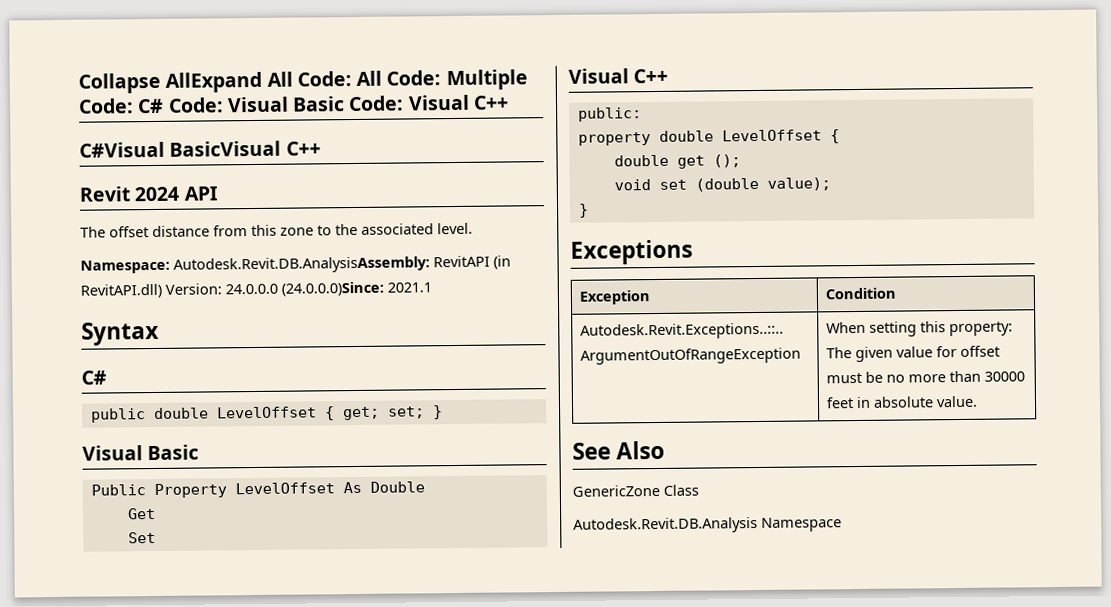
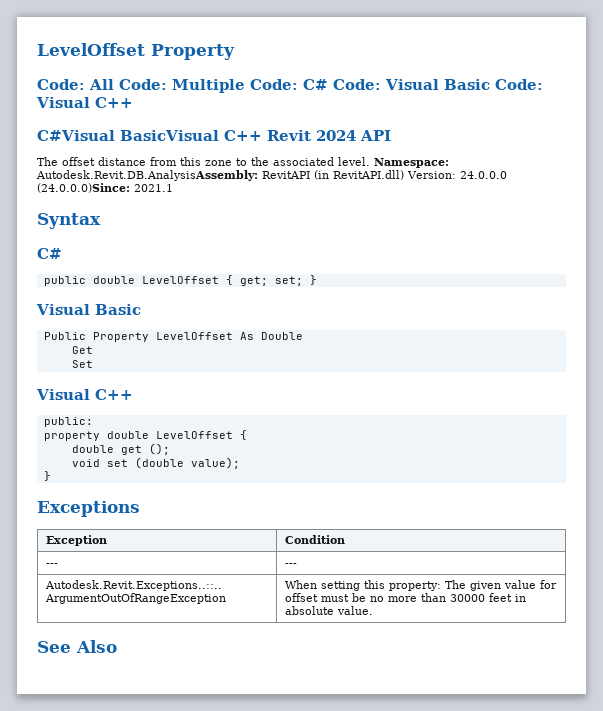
[78,71,293,94] Collapse AllExpand All -> [37,43,235,60] LevelOffset Property //
(321, 148) // -> (262, 135) none
(473, 228) // -> (370, 161) none
(896, 293) none -> [45,563,58,566] [284,563,297,566] // --- | ---
[572,484,699,497] [573,517,842,534] // GenericZone Class // Autodesk.Revit.DB.Analysis Namespace -> (117, 646) none

